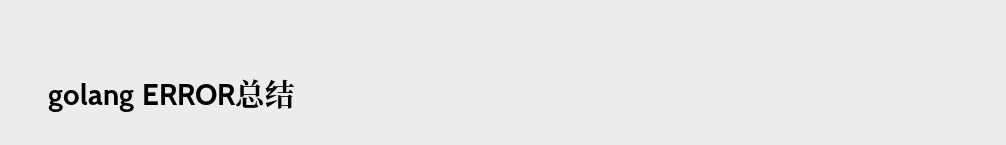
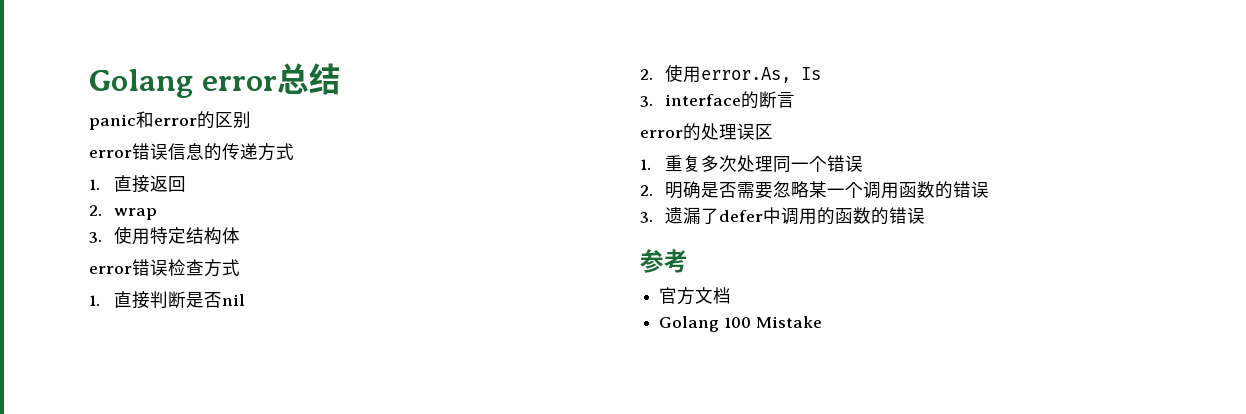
[48,83,236,112] golang ERROR -> [89,69,277,98] Golang error
(295, 94) none -> [89,111,251,130] [89,143,294,161] [89,175,187,193] [89,205,158,220] [89,226,241,245] [89,259,240,277] [89,291,246,309] [640,64,822,83] [640,91,796,109] [640,123,773,141] [640,155,864,173] [640,181,990,199] [640,207,926,225] [640,249,688,273] [659,287,732,305] [659,316,822,332] // panic和error的区别 // error错误信息的传递方式 // 1.直接返回 // 2. wrap // 3.使用特定结构体 // error错误检查方式 // 1.直接判断是否nil // 2.使用error.As, Is // 3. interface的断言 // error的处理误区 // 1.重复多次处理同一个错误 // 2.明确是否需要忽略某一个调用函数的错误 // 3.遗漏了defer中调用的函数的错误 // 参考 // 官方文档 // Golang 100 Mistake

